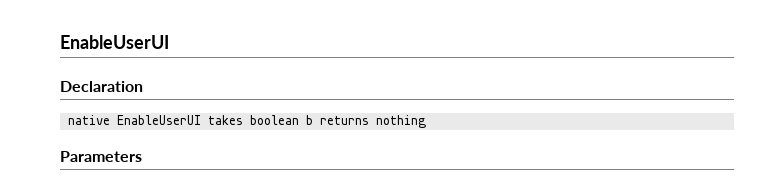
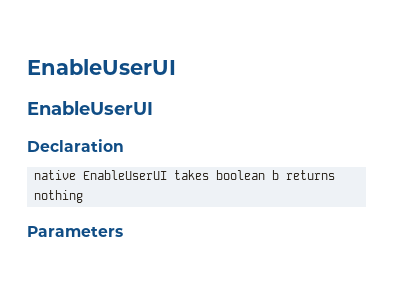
[60,35,169,49] EnableUserUI -> [27,59,176,75] [27,101,153,115] EnableUserUI // EnableUserUI

